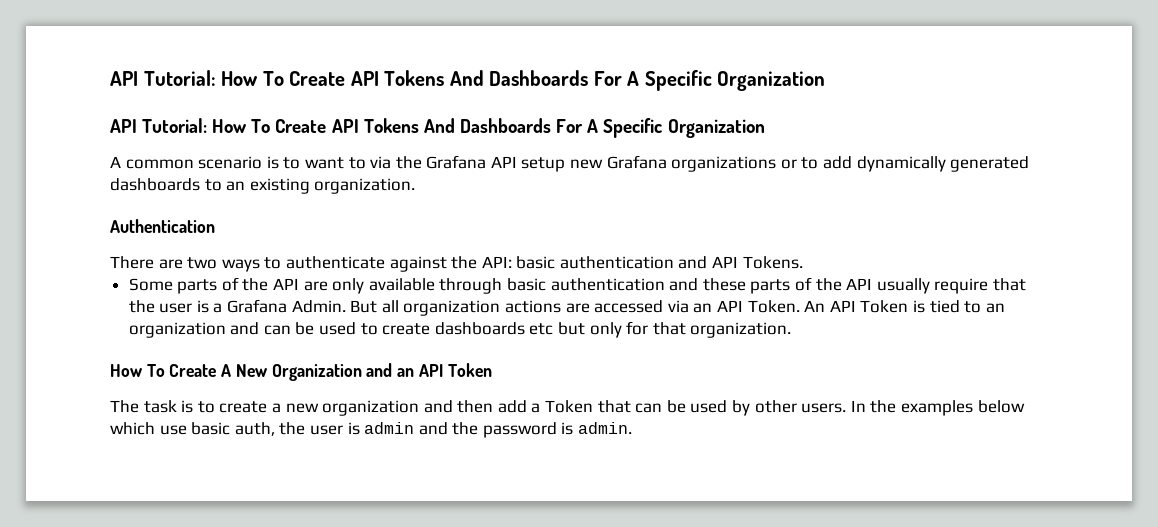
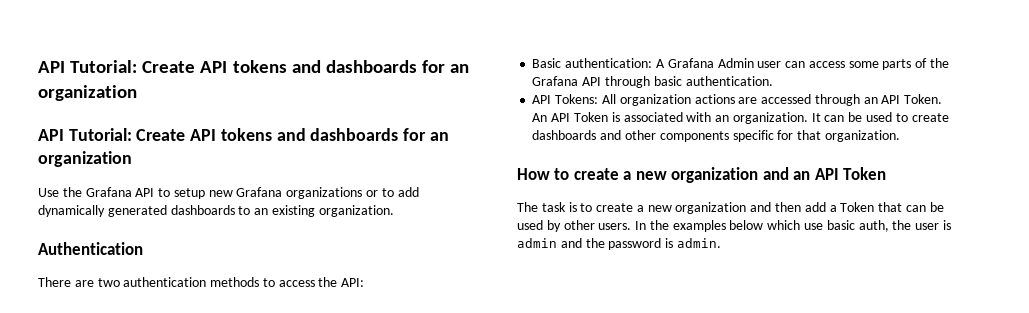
[110,70,826,91] [110,118,765,138] [110,155,517,169] API Tutorial: How To Create API Tokens And Dashboards For A Specific Organization // API Tutorial: How To Create API Tokens And Dashboards For A Specific Organization // A common scenario is to want to via the Grafana API -> [38,60,470,73] [38,85,137,101] [38,128,449,141] [38,151,132,167] [38,187,171,197] API Tutorial: Create API tokens and dashboards for an organization // API Tutorial: Create API tokens and dashboards for an organization // Use the Grafana API to
[221,256,803,272] [128,277,1026,294] [128,299,399,313] ways to authenticate against the API: basic authentication and API Tokens. // Some parts of the API are only available through basic authentication and these parts of the API usually require that the user is a Grafana Admin. But all -> [123,277,365,287] [532,58,949,70] [532,76,773,88] [532,94,616,104] authentication methods to access the API: // Basic authentication: A Grafana Admin user can access some parts of the Grafana API through basic authentication. // API Tokens: All
[667,300,689,313] via -> [814,94,860,106] through
[929,300,1005,313] [128,322,260,338] tied to an organization and -> [623,112,821,124] associated with an organization. It
[529,322,622,338] etc but only -> [600,130,774,142] and other components specific
[146,364,362,381] To Create A New Organization -> [554,167,759,183] to create a new organization

